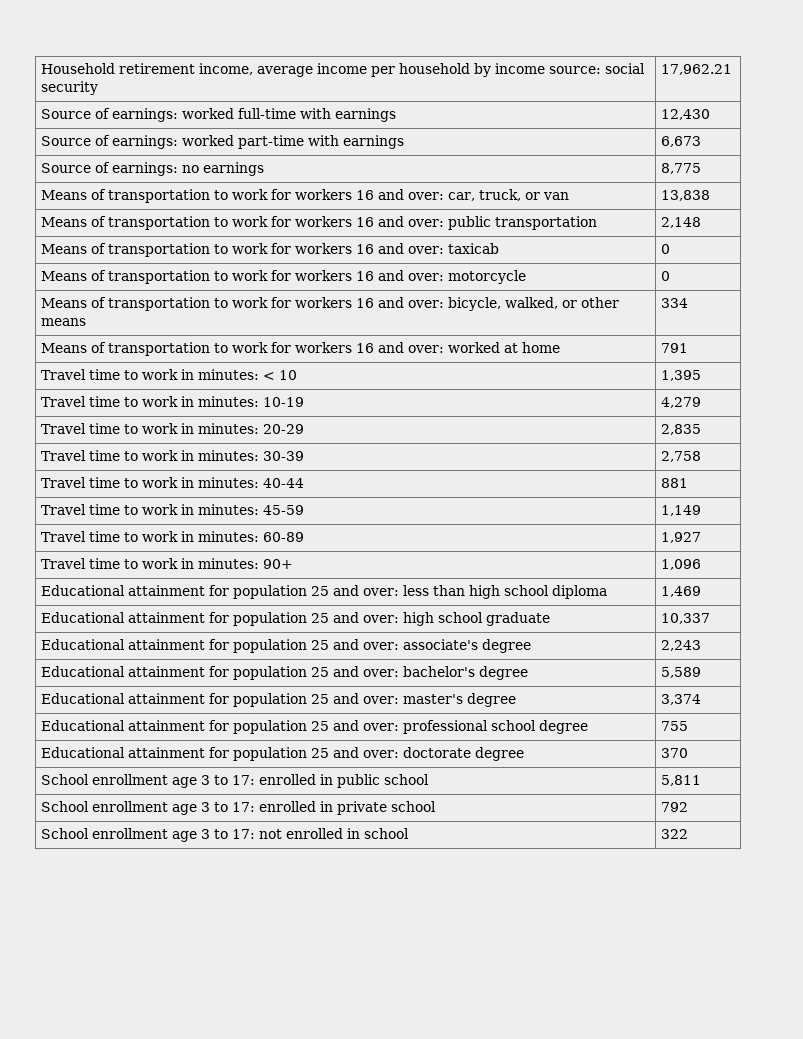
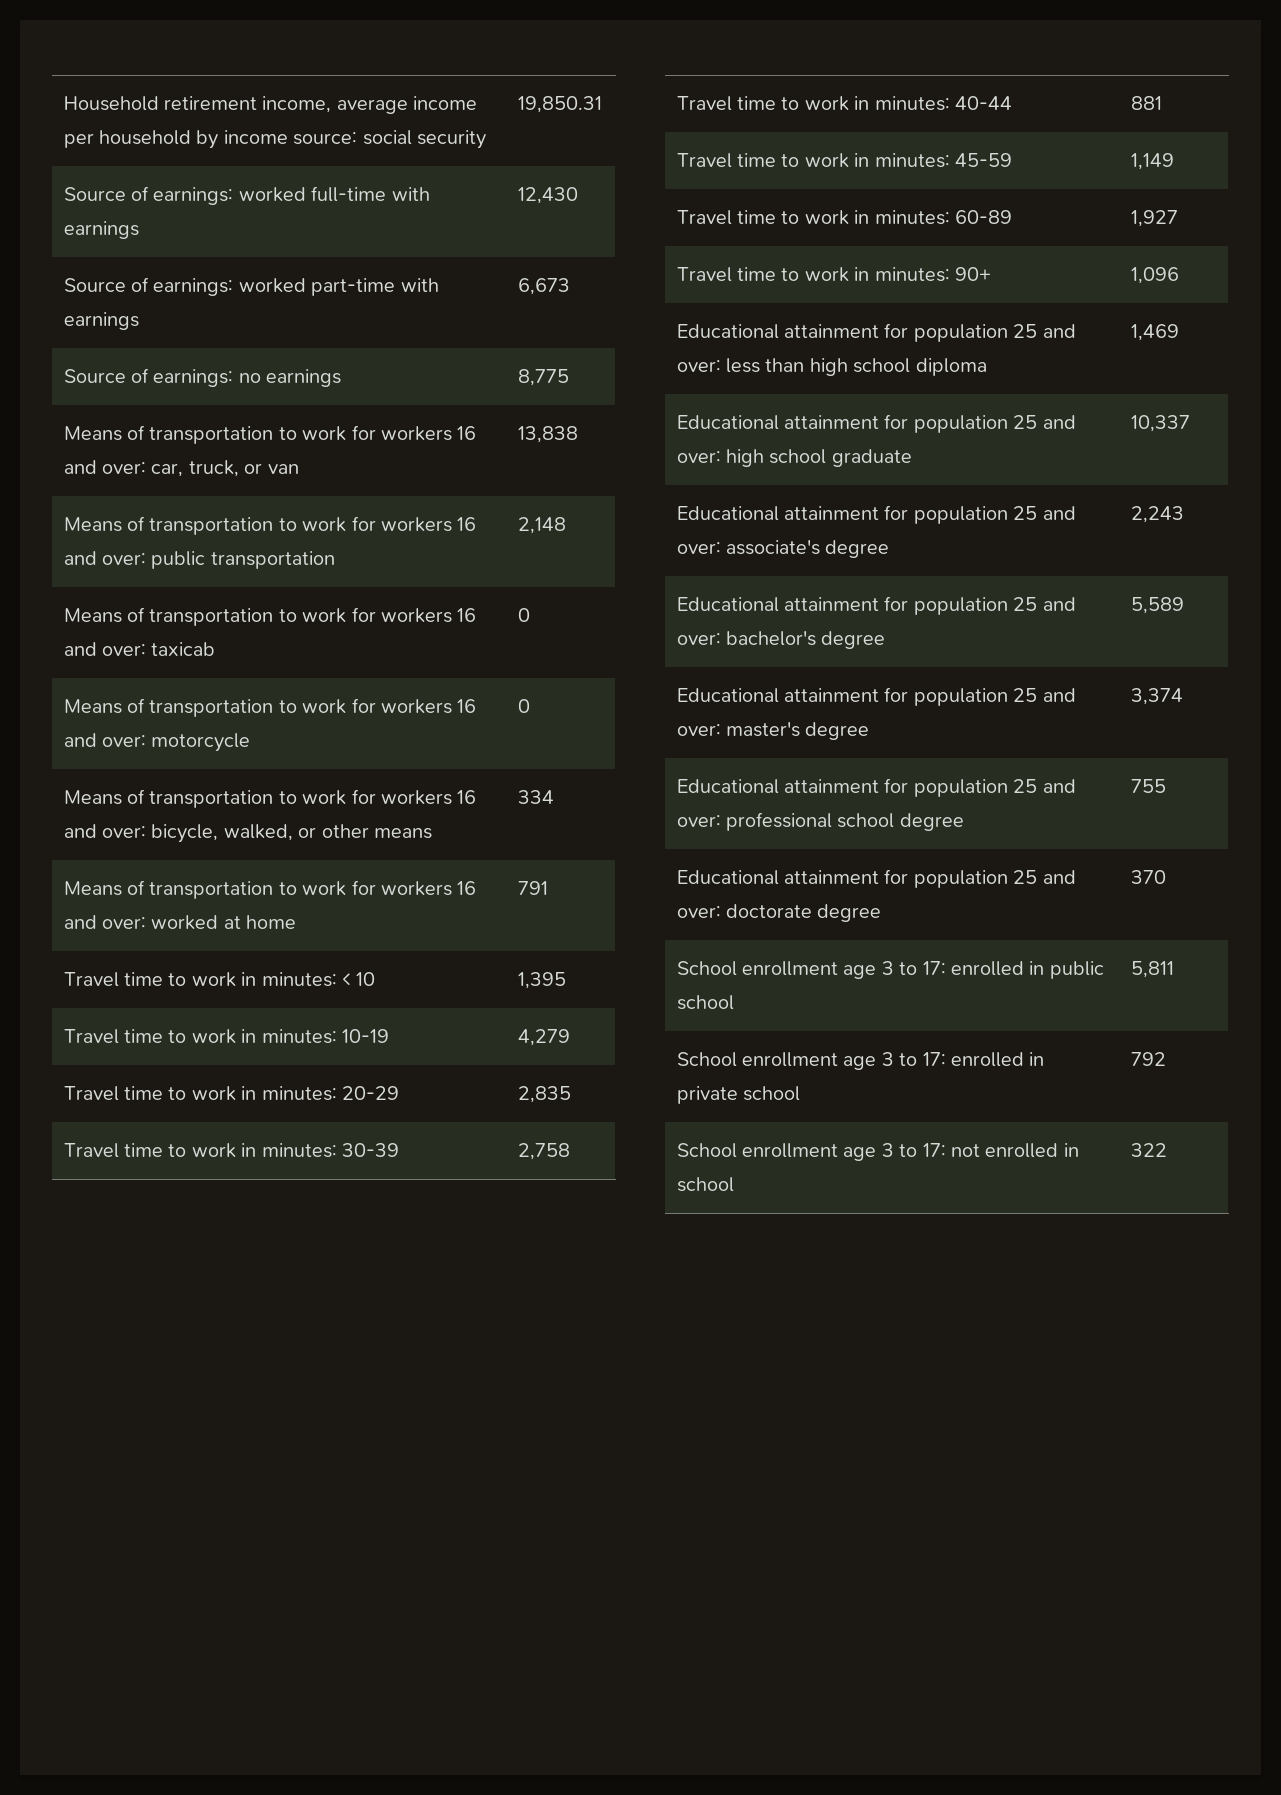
[661,64,733,75] 17,962.21 -> [517,96,602,113] 19,850.31

